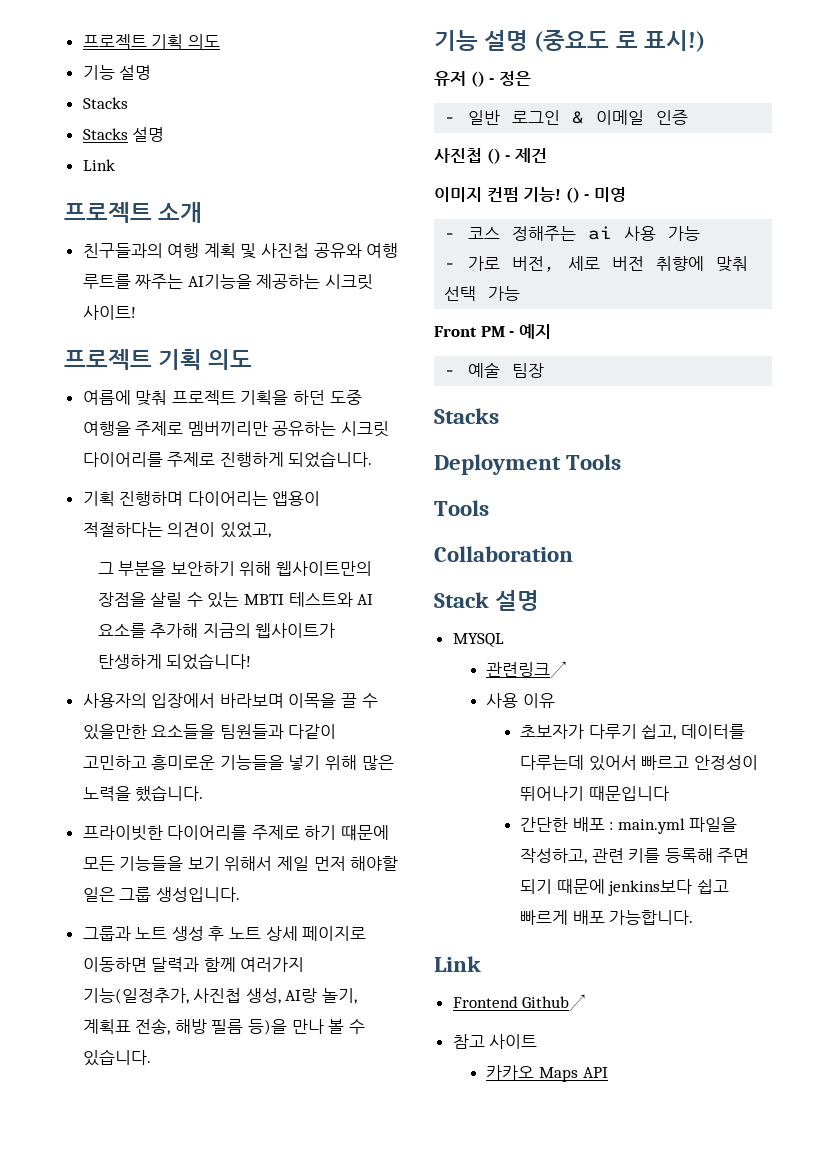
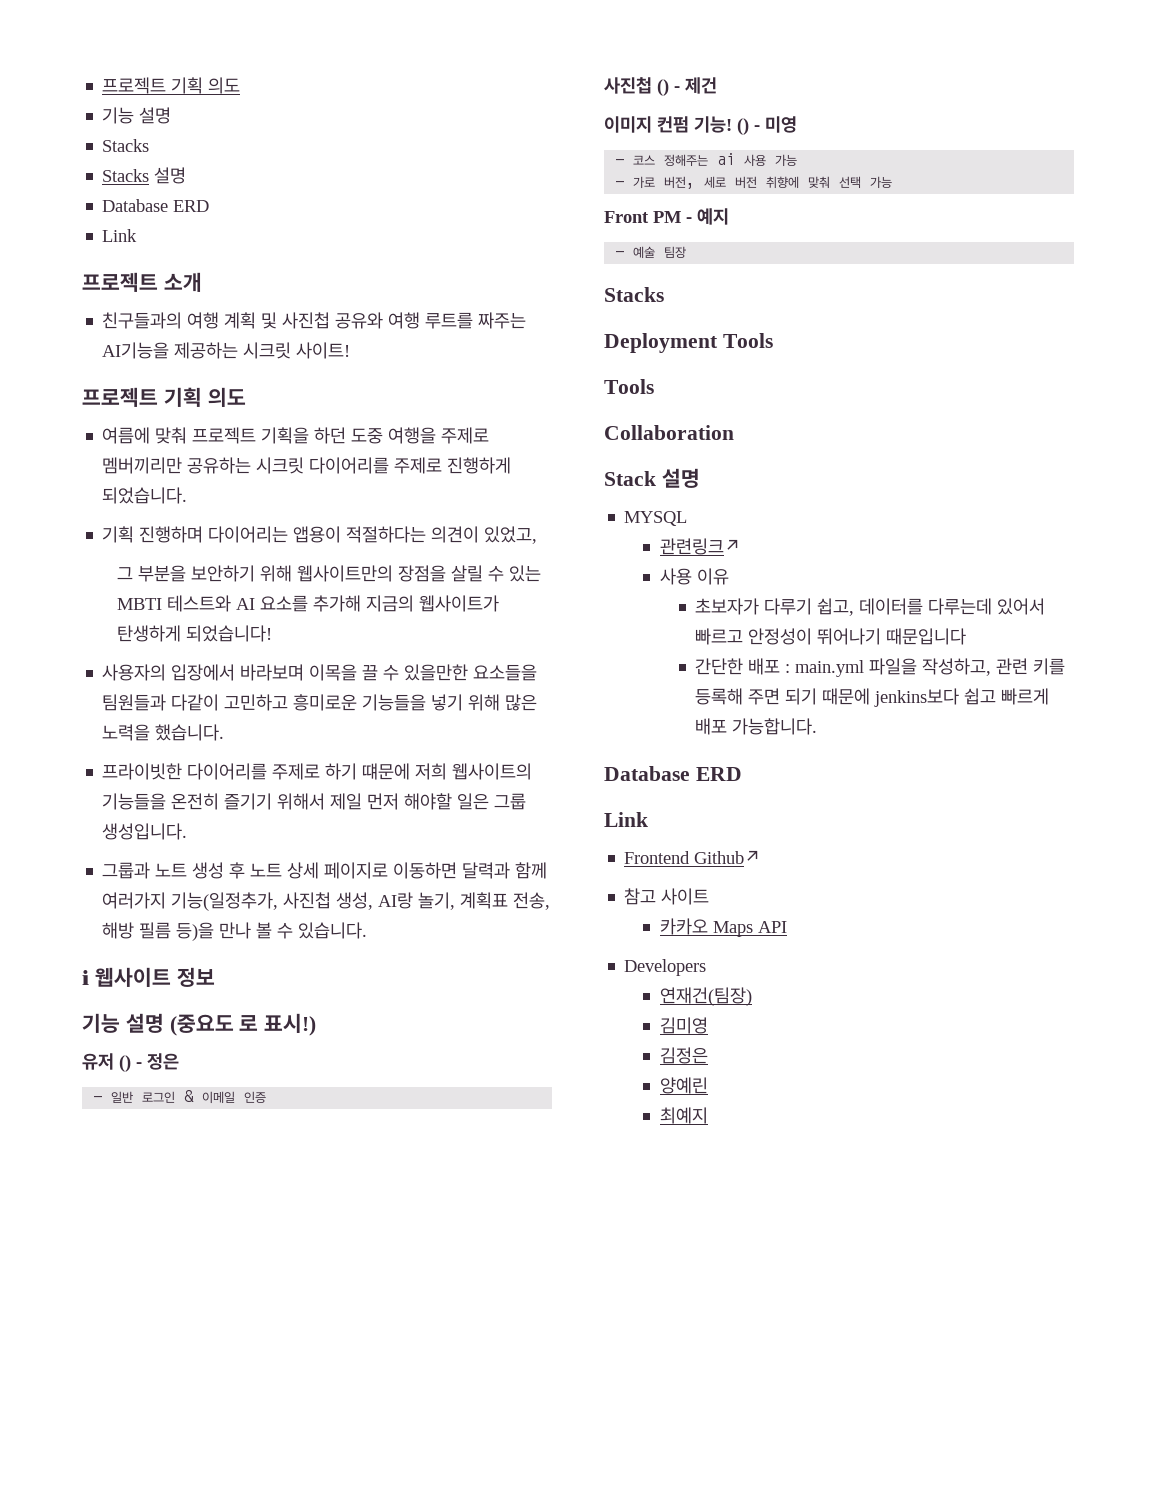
(165, 134) none -> [102,199,210,212] // Database ERD
[82,856,220,871] 모든 기능들을 보기 -> [415,763,533,780] [102,793,273,810] 저희 웹사이트의 기능들을 온전히 즐기기
(151, 1057) none -> [82,967,215,987] // ℹ 웹사이트 정보
(694, 917) none -> [604,766,742,781] // Database ERD
(608, 1072) none -> [624,959,707,976] [659,987,752,1006] [659,1017,708,1034] [659,1047,708,1064] [659,1077,708,1094] [659,1107,708,1124] // Developers // 연재건(팀장) // 김미영 // 김정은 // 양예린 // 최예지

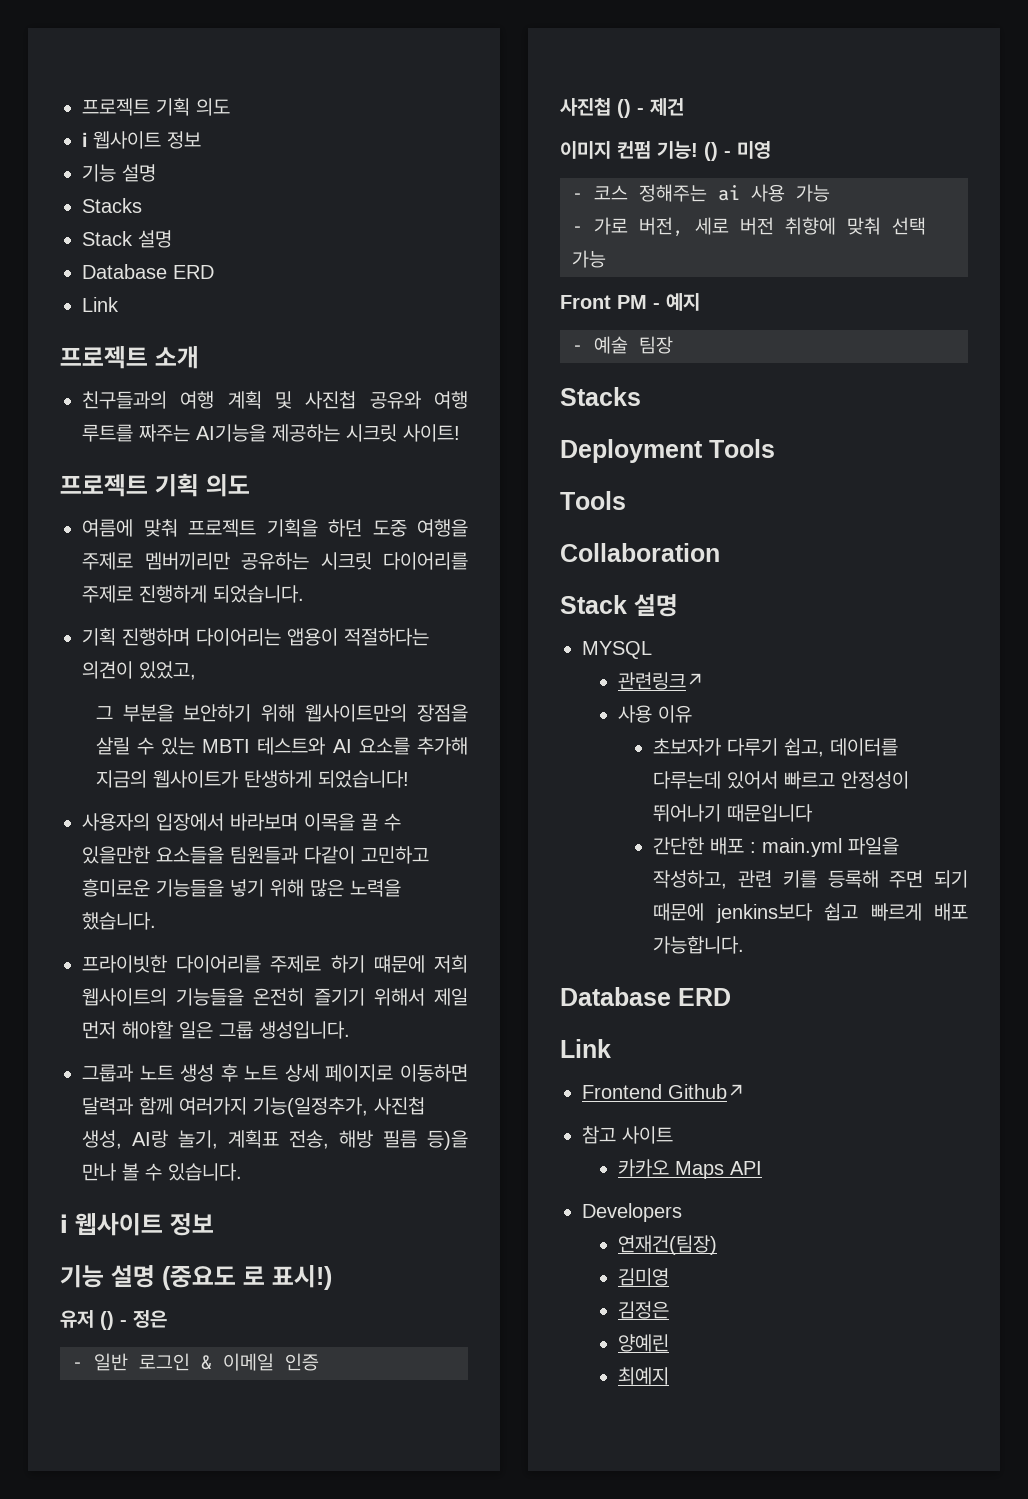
[102,77,241,94] 프로젝트 기획 의도 -> [82,98,230,116] [82,131,201,149] 프로젝트 기획 의도 // ℹ 웹사이트 정보
[102,169,150,182] Stacks -> [82,231,133,246] Stack

